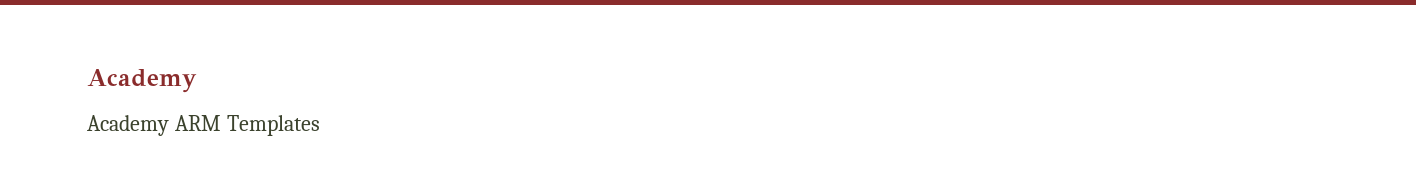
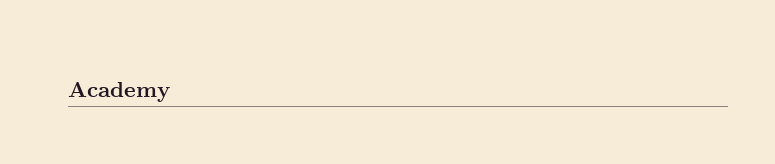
[87,69,197,93] [87,115,320,136] Academy // Academy ARM Templates -> [68,82,170,102] Academy

